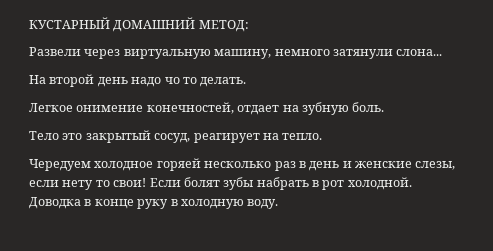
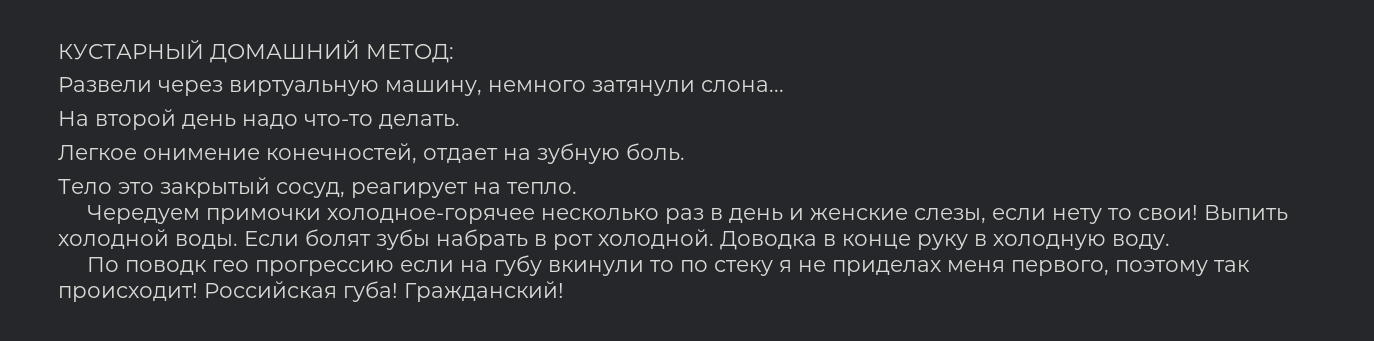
[164,77,197,84] чо то -> [304,114,373,126] что-то
[94,158,201,171] холодное горяей -> [206,208,536,224] примочки холодное-горячее
(147, 182) none -> [1204,205,1289,221] [58,229,238,249] Выпить холодной воды.
(279, 204) none -> [87,255,1251,276] [58,281,564,302] // По поводк гео прогрессию если на губу вкинули то по стеку я не приделах меня первого, поэтому так происходит! Российская губа! Гражданский!

